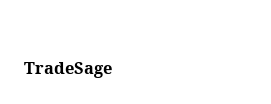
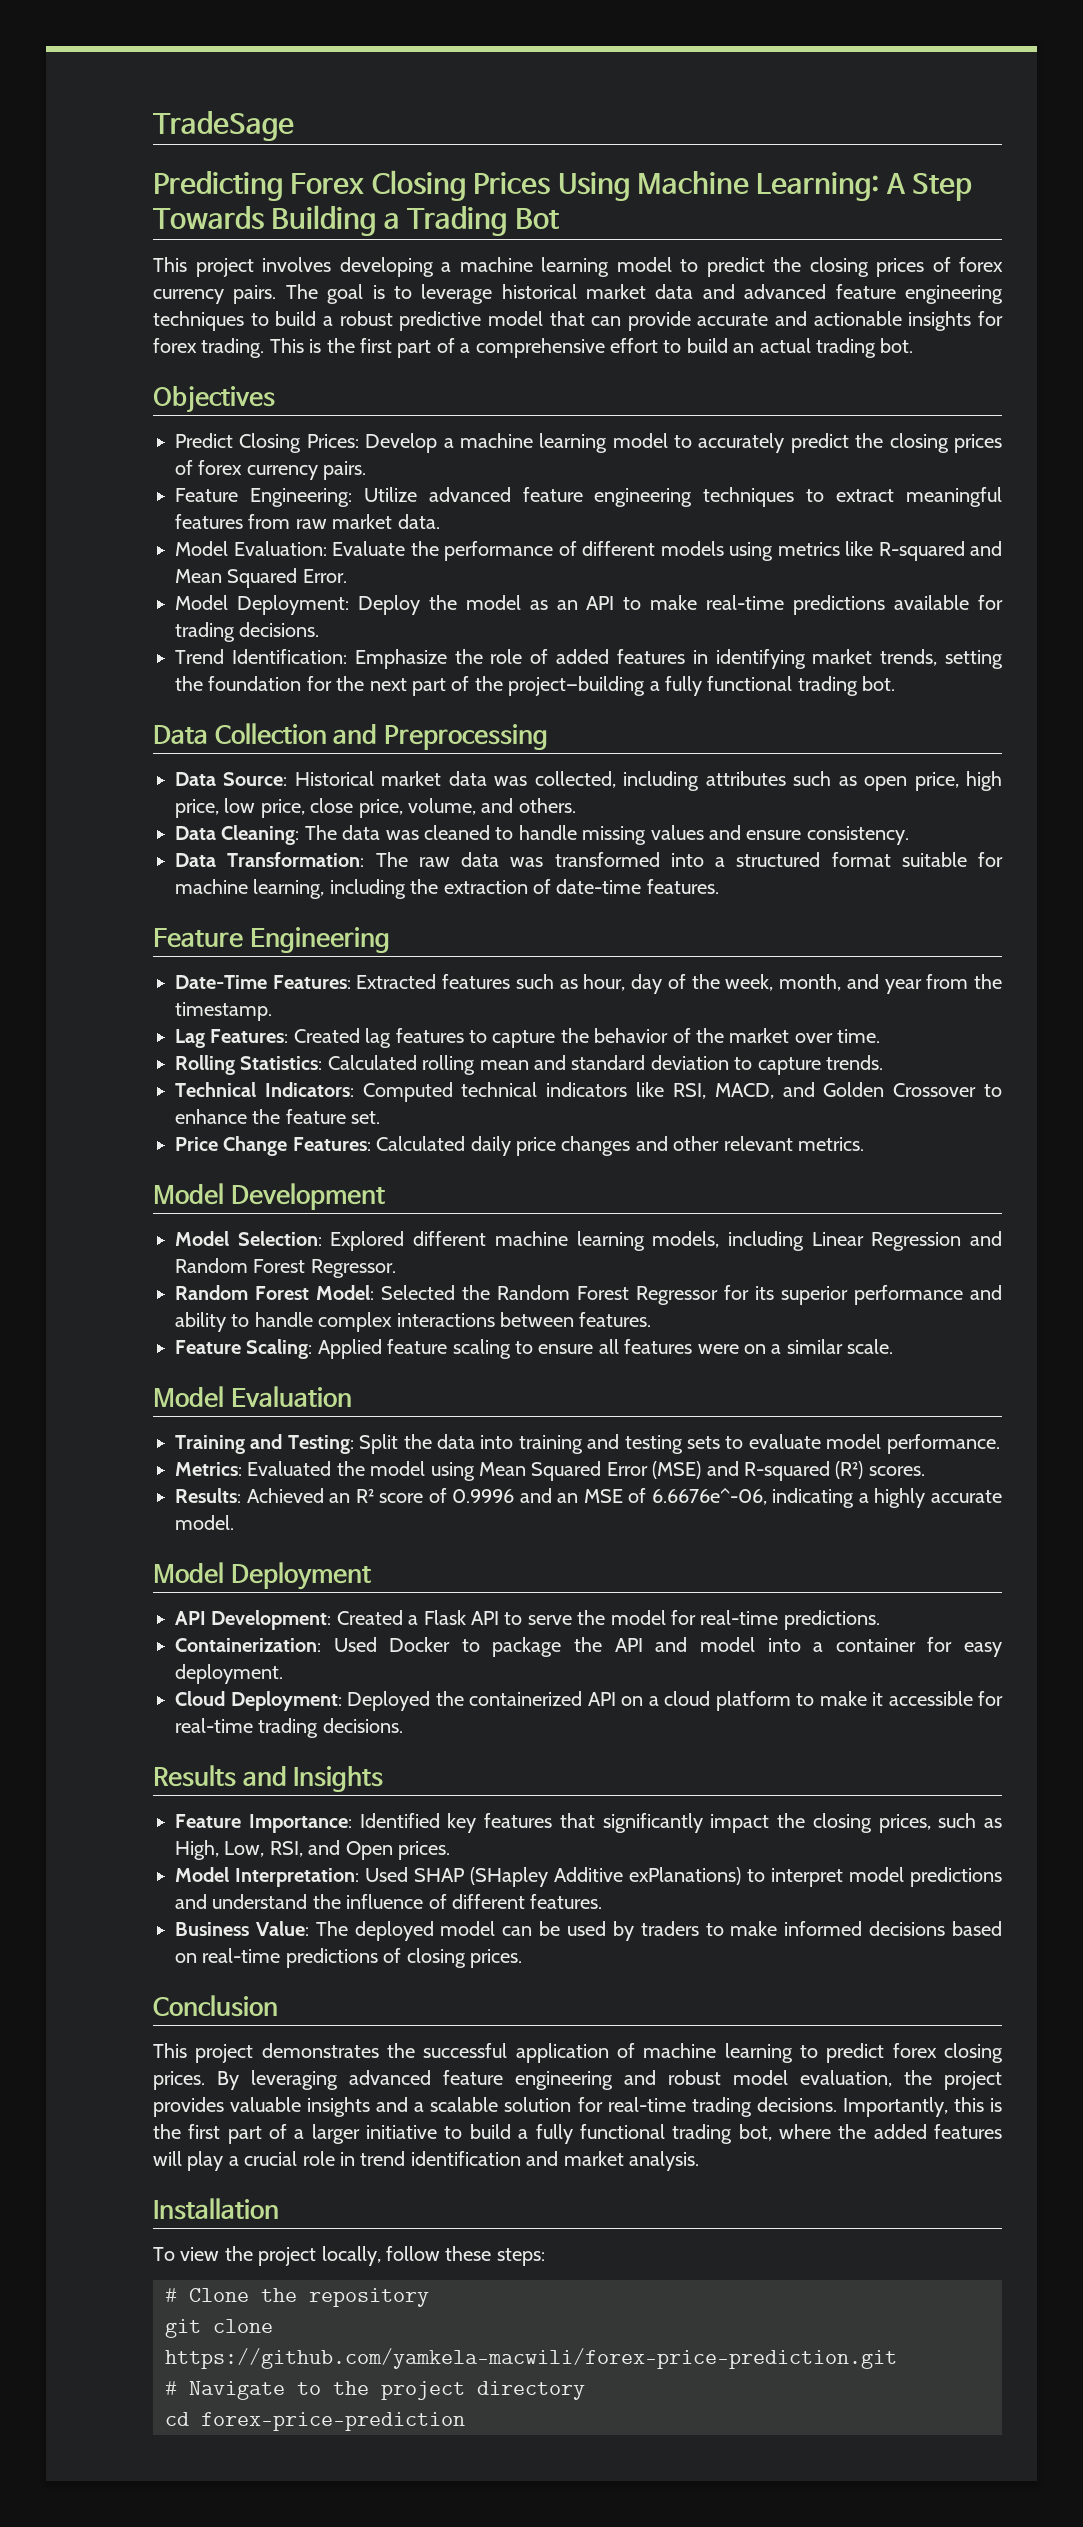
(112, 70) none -> [153,170,973,201] [153,205,559,236] [153,257,1003,277] [153,284,1003,304] [153,311,1003,331] [153,338,914,358] [153,386,275,413] [175,433,1002,453] [175,460,367,480] [175,487,1003,507] [175,514,440,529] [175,541,1002,561] [175,568,347,588] [175,595,1003,615] [175,622,320,642] [175,649,1004,669] [175,676,896,696] [153,723,548,750] [175,771,1002,791] [175,798,576,818] [175,825,909,845] [175,852,1003,867] [175,879,719,899] [153,927,390,953] [175,974,1002,994] [175,1002,272,1021] [175,1028,881,1048] [175,1055,883,1075] [175,1082,1002,1102] [175,1109,381,1124] [175,1136,864,1156] [153,1183,385,1210] [175,1231,1003,1251] [175,1258,396,1278] [175,1285,1002,1305] [175,1312,652,1332] [175,1339,894,1359] [153,1386,352,1408] [175,1434,1000,1454] [175,1461,925,1481] [175,1488,1002,1508] [175,1515,234,1530] [153,1562,371,1590] [175,1610,880,1630] [175,1637,1003,1657] [175,1664,283,1684] [175,1691,1003,1711] [175,1718,403,1738] [153,1765,384,1792] [175,1813,1002,1833] [175,1840,450,1860] [175,1867,1002,1887] [175,1894,603,1909] [175,1921,1003,1941] [175,1948,522,1968] [153,1995,278,2017] [153,2043,1004,2063] [153,2070,1002,2090] [153,2097,1003,2117] [153,2124,1003,2144] [153,2151,699,2171] [153,2198,279,2220] [153,2246,545,2266] [165,2288,429,2307] [165,2319,273,2338] [165,2348,897,2369] [165,2381,585,2400] [165,2412,465,2431] // Predicting Forex Closing Prices Using Machine Learning: A Step Towards Building a Trading Bot // This project involves developing a machine learning model to predict the closing prices of forex currency pairs. The goal is to leverage historical market data and advanced feature engineering techniques to build a robust predictive model that can provide accurate and actionable insights for forex trading. This is the first part of a comprehensive effort to build an actual trading bot. // Objectives // Predict Closing Prices: Develop a machine learning model to accurately predict the closing prices of forex currency pairs. // Feature Engineering: Utilize advanced feature engineering techniques to extract meaningful features from raw market data. // Model Evaluation: Evaluate the performance of different models using metrics like R-squared and Mean Squared Error. // Model Deployment: Deploy the model as an API to make real-time predictions available for trading decisions. // Trend Identification: Emphasize the role of added features in identifying market trends, setting the foundation for the next part of the project—building a fully functional trading bot. // Data Collection and Preprocessing // Data Source: Historical market data was collected, including attributes such as open price, high price, low price, close price, volume, and others. // Data Cleaning: The data was cleaned to handle missing values and ensure consistency. // Data Transformation: The raw data was transformed into a structured format suitable for machine learning, including the extraction of date-time features. // Feature Engineering // Date-Time Features: Extracted features such as hour, day of the week, month, and year from the timestamp. // Lag Features: Created lag features to capture the behavior of the market over time. // Rolling Statistics: Calculated rolling mean and standard deviation to capture trends. // Technical Indicators: Computed technical indicators like RSI, MACD, and Golden Crossover to enhance the feature set. // Price Change Features: Calculated daily price changes and other relevant metrics. // Model Development // Model Selection: Explored different machine learning models, including Linear Regression and Random Forest Regressor. // Random Forest Model: Selected the Random Forest Regressor for its superior performance and ability to handle complex interactions between features. // Feature Scaling: Applied feature scaling to ensure all features were on a similar scale. // Model Evaluation // Training and Testing: Split the data into training and testing sets to evaluate model performance. // Metrics: Evaluated the model using Mean Squared Error (MSE) and R-squared (R²) scores. // Results: Achieved an R² score of 0.9996 and an MSE of 6.6676e^-06, indicating a highly accurate model. // Model Deployment // API Development: Created a Flask API to serve the model for real-time predictions. // Containerization: Used Docker to package the API and model into a container for easy deployment. // Cloud Deployment: Deployed the containerized API on a cloud platform to make it accessible for real-time trading decisions. // Results and Insights // Feature Importance: Identified key features that significantly impact the closing prices, such as High, Low, RSI, and Open prices. // Model Interpretation: Used SHAP (SHapley Additive exPlanations) to interpret model predictions and understand the influence of different features. // Business Value: The deployed model can be used by traders to make informed decisions based on real-time predictions of closing prices. // Conclusion // This project demonstrates the successful application of machine learning to predict forex closing prices. By leveraging advanced feature engineering and robust model evaluation, the project provides valuable insights and a scalable solution for real-time trading decisions. Importantly, this is the first part of a larger initiative to build a fully functional trading bot, where the added features will play a crucial role in trend identification and market analysis. // Installation // To view the project locally, follow these steps: // # Clone the repository // git clone https://github.com/yamkela-macwili/forex-price-prediction.git // # Navigate to the project directory // cd forex-price-prediction

